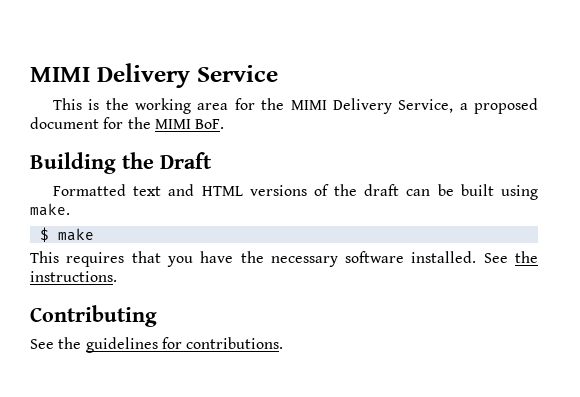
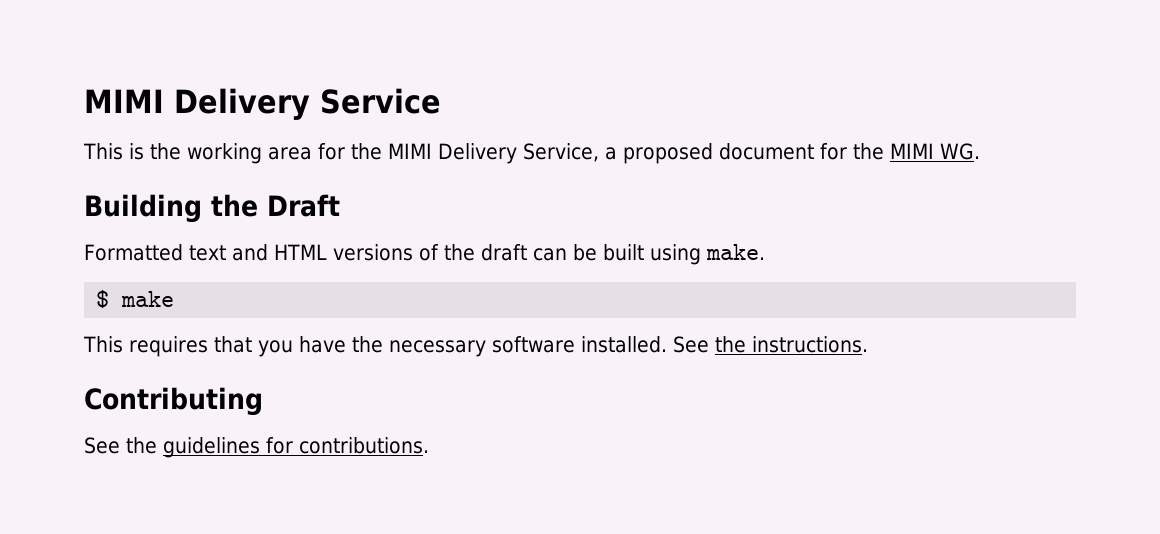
[195,119,225,129] BoF. -> [940,143,980,160] WG.

